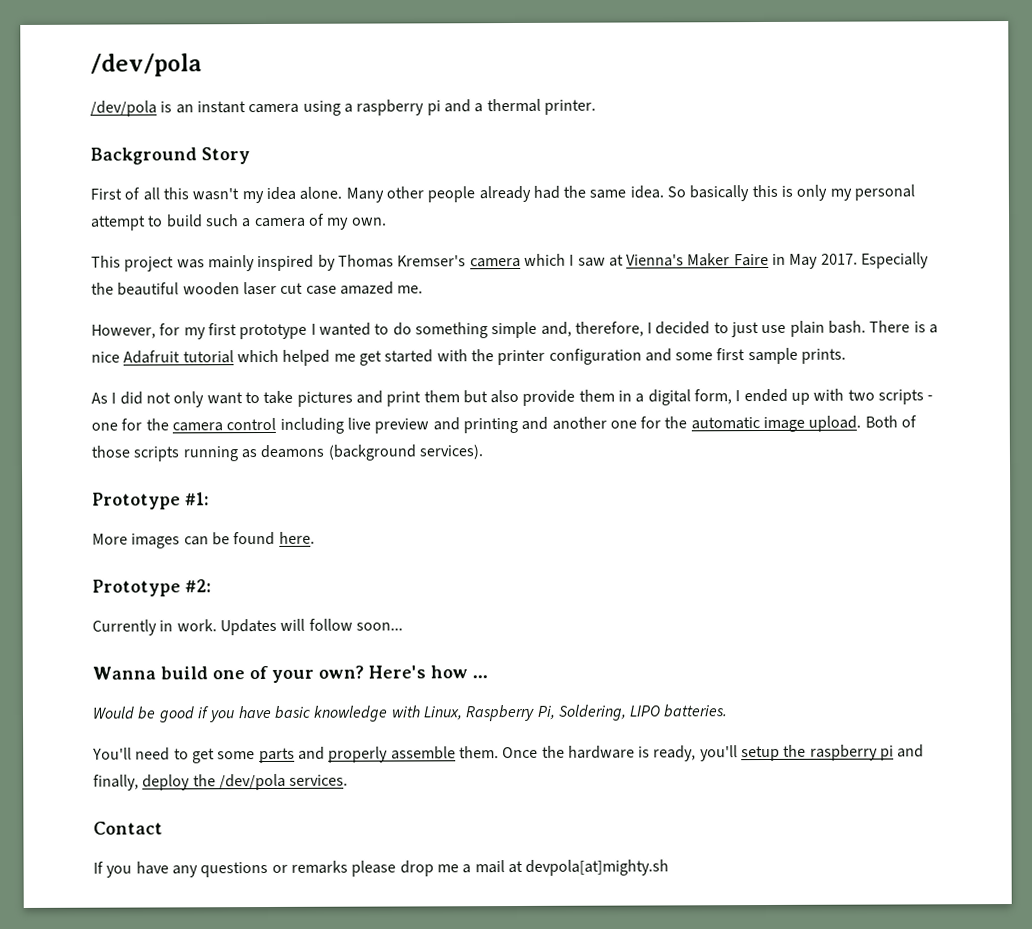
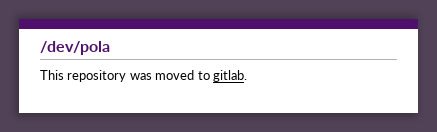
[90,98,596,117] [90,147,250,165] [90,184,916,204] [90,213,387,231] [91,252,930,272] [91,281,424,296] [91,320,939,340] [91,347,847,366] [91,388,934,408] [91,415,918,434] [91,444,483,462] [92,492,209,510] [92,531,315,549] [92,579,211,597] [92,618,403,636] [92,665,488,683] [92,704,729,723] [92,744,925,764] [93,773,349,791] [93,821,163,835] [93,859,670,878] /dev/pola is an instant camera using a raspberry pi and a thermal printer. // Background Story // First of all this wasn't my idea alone. Many other people already had the same idea. So basically this is only my personal attempt to build such a camera of my own. // This project was mainly inspired by Thomas Kremser's camera which I saw at Vienna's Maker Faire in May 2017. Especially the beautiful wooden laser cut case amazed me. // However, for my first prototype I wanted to do something simple and, therefore, I decided to just use plain bash. There is a nice Adafruit tutorial which helped me get started with the printer configuration and some first sample prints. // As I did not only want to take pictures and print them but also provide them in a digital form, I ended up with two scripts - one for the camera control including live preview and printing and another one for the automatic image upload. Both of those scripts running as deamons (background services). // Prototype #1: // More images can be found here. // Prototype #2: // Currently in work. Updates will follow soon... // Wanna build one of your own? Here's how ... // Would be good if you have basic knowledge with Linux, Raspberry Pi, Soldering, LIPO batteries. // You'll need to get some parts and properly assemble them. Once the hardware is ready, you'll setup the raspberry pi and finally, deploy the /dev/pola services. // Contact // If you have any questions or remarks please drop me a mail at devpola[at]mighty.sh -> [40,70,247,82] This repository was moved to gitlab.

